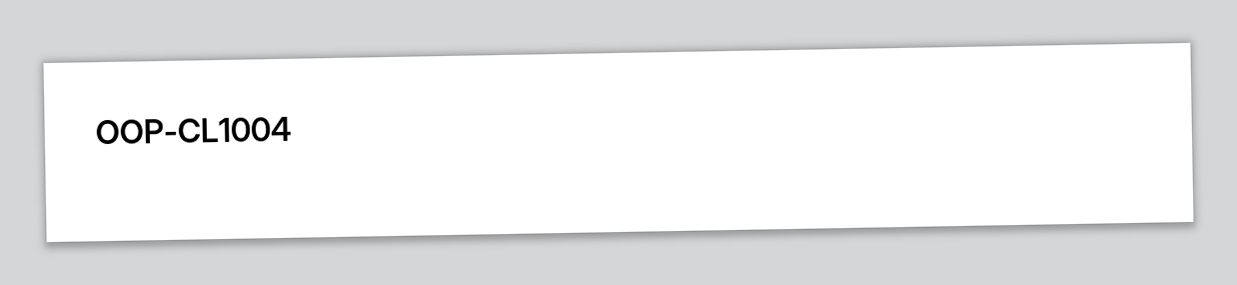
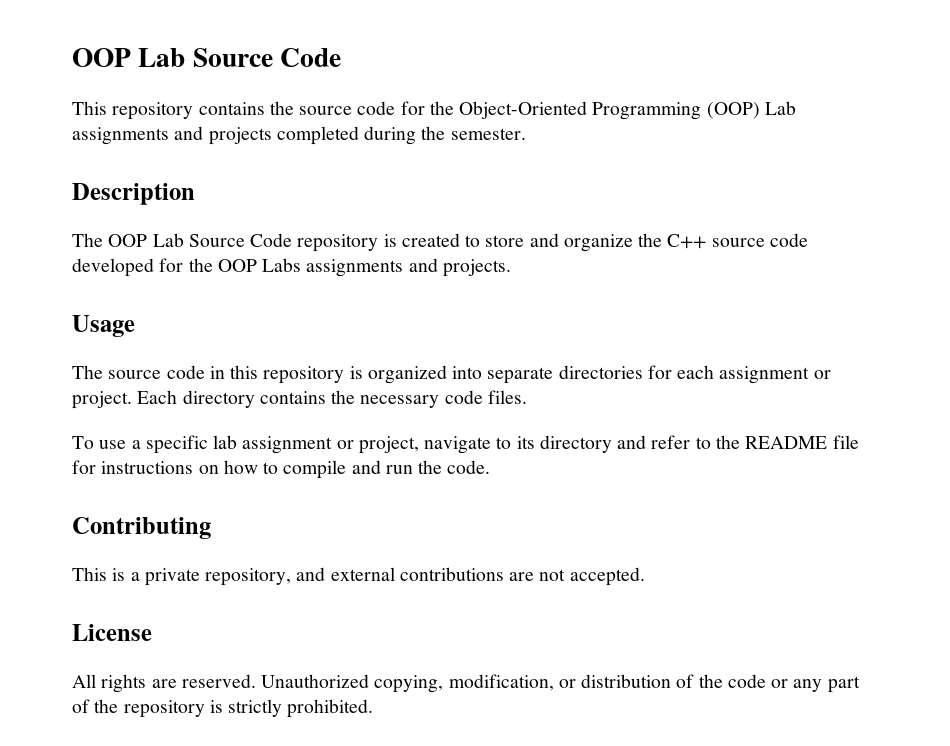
[95,116,292,145] OOP-CL1004 -> [72,48,342,67] [72,101,796,120] [72,126,526,145] [72,183,195,205] [72,233,808,252] [72,258,511,277] [72,315,135,337] [72,365,831,384] [72,390,527,409] [72,435,859,454] [72,460,491,479] [72,517,211,539] [72,567,645,586] [72,624,152,641] [72,674,860,693] [72,699,374,718] OOP Lab Source Code // This repository contains the source code for the Object-Oriented Programming (OOP) Lab assignments and projects completed during the semester. // Description // The OOP Lab Source Code repository is created to store and organize the C++ source code developed for the OOP Labs assignments and projects. // Usage // The source code in this repository is organized into separate directories for each assignment or project. Each directory contains the necessary code files. // To use a specific lab assignment or project, navigate to its directory and refer to the README file for instructions on how to compile and run the code. // Contributing // This is a private repository, and external contributions are not accepted. // License // All rights are reserved. Unauthorized copying, modification, or distribution of the code or any part of the repository is strictly prohibited.

